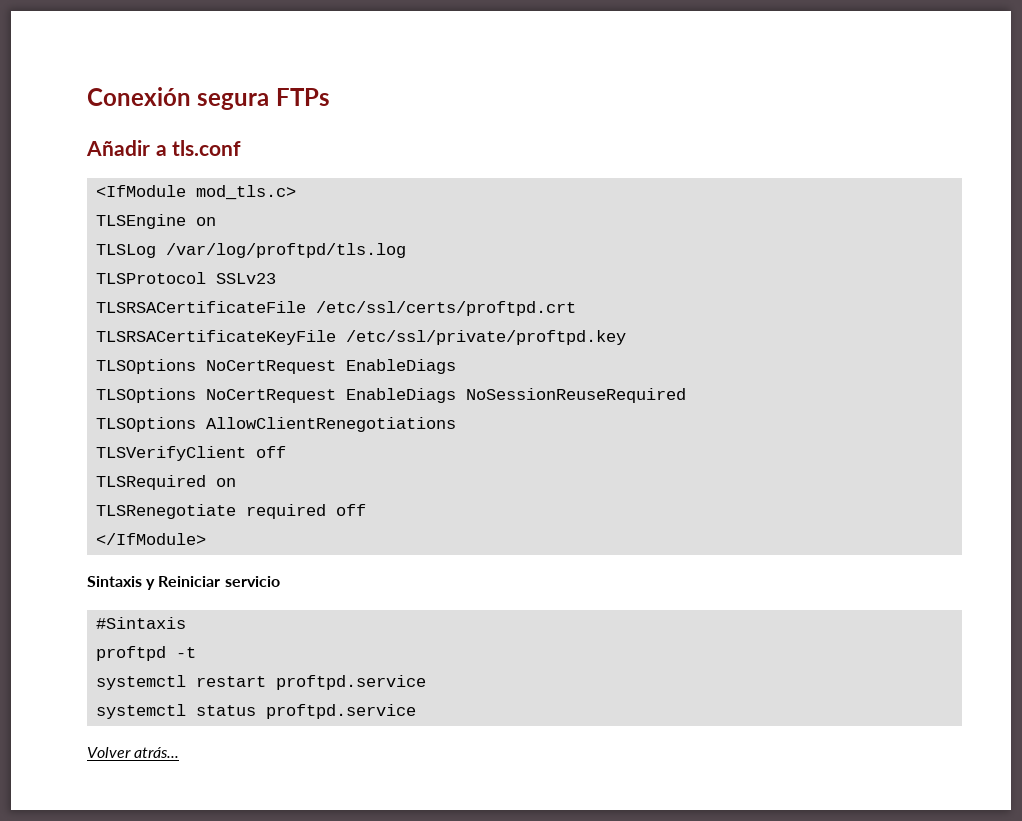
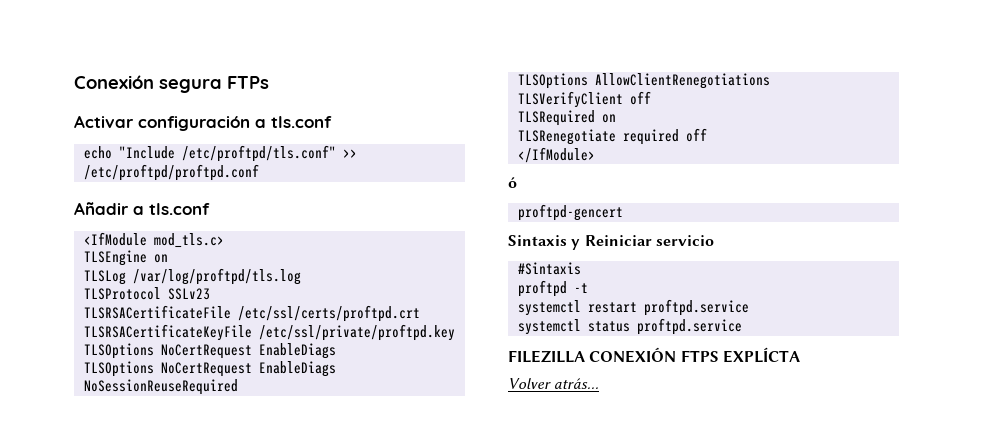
(330, 97) none -> [74,115,332,131] [83,145,357,162] [83,164,259,181] // Activar configuración a tls.conf // echo "Include /etc/proftpd/tls.conf" >> /etc/proftpd/proftpd.conf
(207, 539) none -> [508,177,517,188] [517,204,623,221] // ó // proftpd-gencert
(417, 711) none -> [508,347,800,363] // FILEZILLA CONEXIÓN FTPS EXPLÍCTA

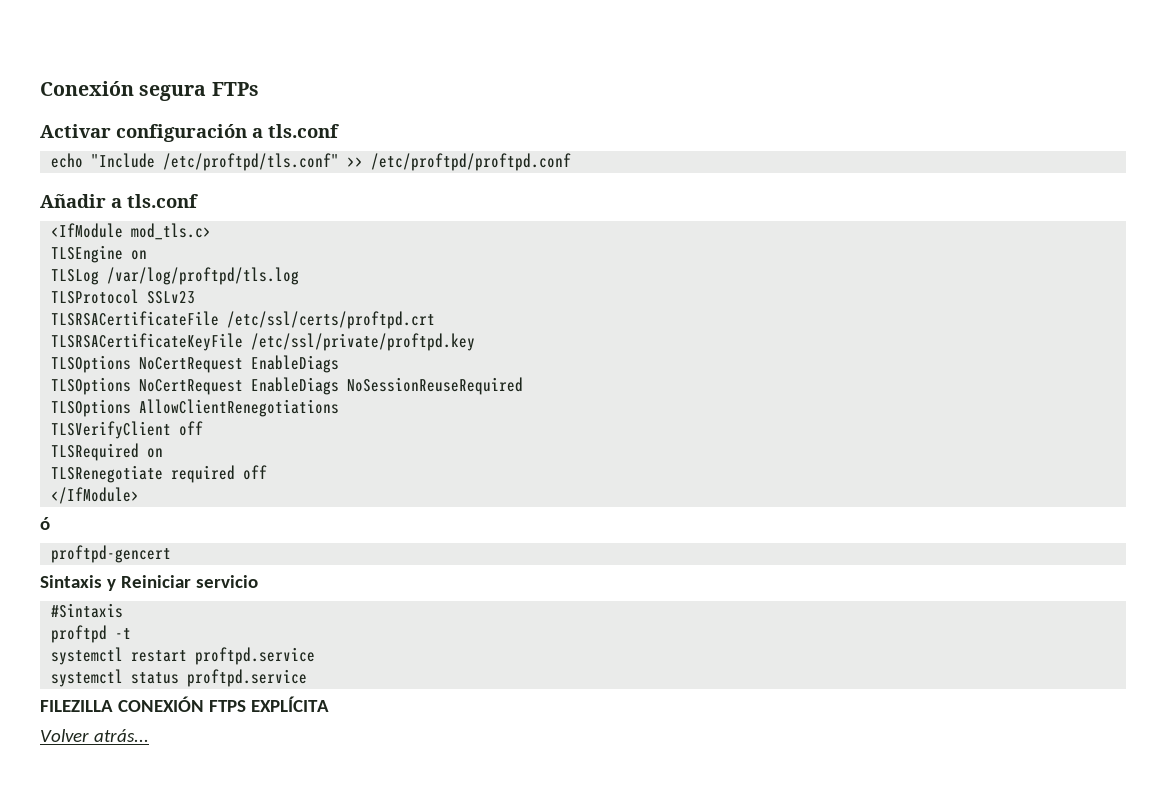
[722,347,800,363] EXPLÍCTA -> [250,696,329,712] EXPLÍCITA

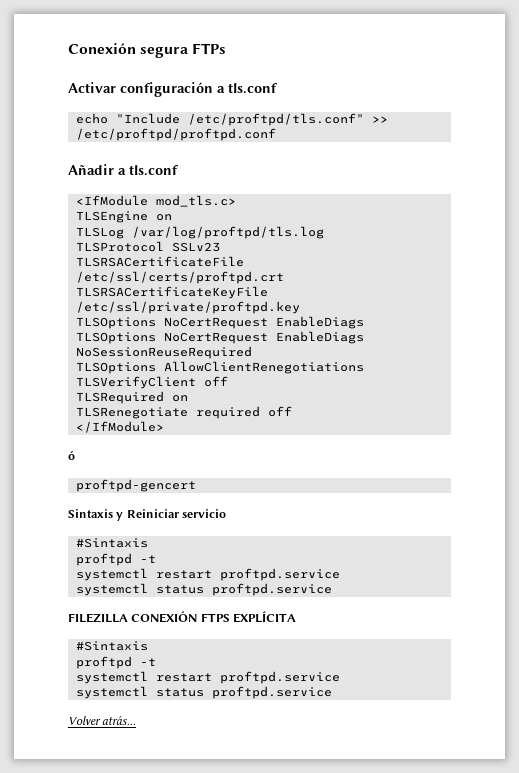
(329, 704) none -> [75,641,148,651] [75,656,156,669] [75,671,340,684] [75,686,332,699] // #Sintaxis // proftpd -t // systemctl restart proftpd.service // systemctl status proftpd.service

